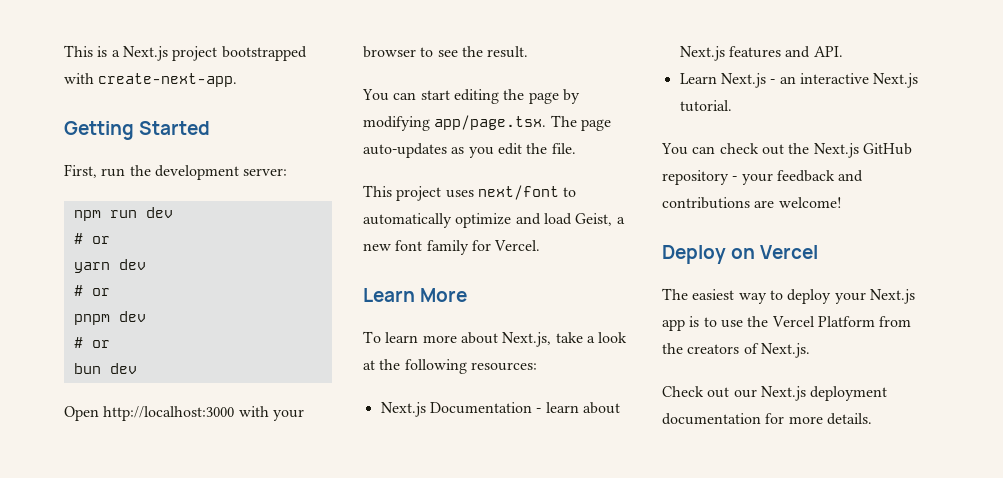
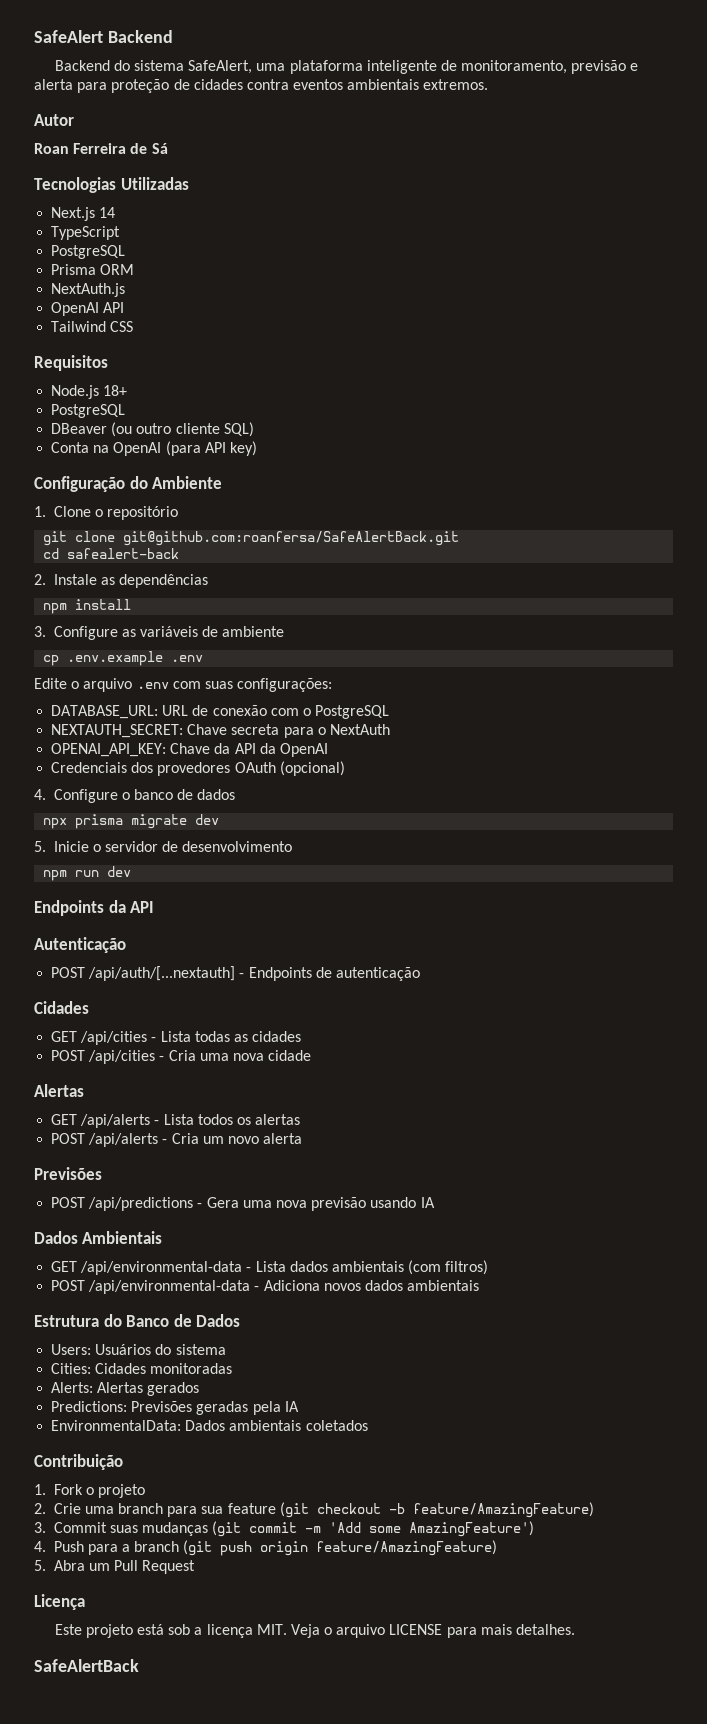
[64,45,307,61] [64,73,238,87] [64,121,211,140] [64,164,288,180] [73,207,173,221] [73,233,110,244] [73,259,146,273] [73,285,110,296] [73,311,146,325] [73,337,110,348] [73,363,137,374] [64,406,304,421] [363,46,529,58] [362,89,580,104] [363,115,611,131] [363,143,576,158] [363,185,577,201] [363,213,625,228] [363,240,541,255] [363,288,468,302] [363,331,628,347] [363,359,537,374] [380,402,620,417] [679,46,843,61] [679,73,919,88] [679,100,732,112] [661,143,912,158] [662,170,864,185] [662,197,842,209] [662,245,819,264] [662,288,915,304] [662,316,912,331] [662,343,810,358] [662,386,888,401] [662,413,872,425] This is a Next.js project bootstrapped with create-next-app. // Getting Started // First, run the development server: // npm run dev // # or // yarn dev // # or // pnpm dev // # or // bun dev // Open http://localhost:3000 with your browser to see the result. // You can start editing the page by modifying app/page.tsx. The page auto-updates as you edit the file. // This project uses next/font to automatically optimize and load Geist, a new font family for Vercel. // Learn More // To learn more about Next.js, take a look at the following resources: // Next.js Documentation - learn about Next.js features and API. // Learn Next.js - an interactive Next.js tutorial. // You can check out the Next.js GitHub repository - your feedback and contributions are welcome! // Deploy on Vercel // The easiest way to deploy your Next.js app is to use the Vercel Platform from the creators of Next.js. // Check out our Next.js deployment documentation for more details. -> [34,30,173,43] [54,60,639,74] [34,79,489,93] [34,114,74,126] [34,143,168,154] [34,177,189,193] [51,207,116,221] [51,226,121,240] [51,245,126,259] [51,264,135,275] [51,283,126,297] [51,302,125,316] [51,321,134,332] [34,355,108,371] [51,385,128,399] [51,404,126,418] [51,422,254,437] [51,441,257,456] [34,476,223,492] [34,506,179,520] [43,531,460,546] [43,548,180,559] [34,574,209,588] [43,599,132,614] [34,626,285,640] [43,651,204,666] [34,678,333,692] [51,705,390,719] [51,724,390,738] [51,743,328,757] [51,761,345,776] [34,789,236,803] [43,814,220,829] [34,841,293,852] [43,866,132,881] [34,900,155,916] [34,937,126,953] [51,966,420,981] [34,1001,89,1014] [51,1031,302,1045] [51,1050,312,1064] [34,1084,84,1097] [51,1114,301,1128] [51,1133,303,1147] [34,1167,102,1180] [51,1197,435,1211] [34,1231,163,1244] [51,1260,489,1275] [51,1280,480,1294] [34,1314,241,1327] [51,1344,226,1355] [51,1363,233,1374] [51,1382,200,1396] [51,1401,299,1415] [51,1420,368,1431] [34,1454,123,1470] [34,1484,146,1498] [34,1502,594,1518] [34,1521,535,1537] [34,1540,498,1556] [34,1560,196,1574] [34,1594,85,1610] [54,1624,576,1638] [34,1659,139,1672] SafeAlert Backend // Backend do sistema SafeAlert, uma plataforma inteligente de monitoramento, previsão e alerta para proteção de cidades contra eventos ambientais extremos. // Autor // Roan Ferreira de Sá // Tecnologias Utilizadas // Next.js 14 // TypeScript // PostgreSQL // Prisma ORM // NextAuth.js // OpenAI API // Tailwind CSS // Requisitos // Node.js 18+ // PostgreSQL // DBeaver (ou outro cliente SQL) // Conta na OpenAI (para API key) // Configuração do Ambiente // 1. Clone o repositório // git clone git@github.com:roanfersa/SafeAlertBack.git // cd safealert-back // 2. Instale as dependências // npm install // 3. Configure as variáveis de ambiente // cp .env.example .env // Edite o arquivo .env com suas configurações: // DATABASE_URL: URL de conexão com o PostgreSQL // NEXTAUTH_SECRET: Chave secreta para o NextAuth // OPENAI_API_KEY: Chave da API da OpenAI // Credenciais dos provedores OAuth (opcional) // 4. Configure o banco de dados // npx prisma migrate dev // 5. Inicie o servidor de desenvolvimento // npm run dev // Endpoints da API // Autenticação // POST /api/auth/[...nextauth] - Endpoints de autenticação // Cidades // GET /api/cities - Lista todas as cidades // POST /api/cities - Cria uma nova cidade // Alertas // GET /api/alerts - Lista todos os alertas // POST /api/alerts - Cria um novo alerta // Previsões // POST /api/predictions - Gera uma nova previsão usando IA // Dados Ambientais // GET /api/environmental-data - Lista dados ambientais (com filtros) // POST /api/environmental-data - Adiciona novos dados ambientais // Estrutura do Banco de Dados // Users: Usuários do sistema // Cities: Cidades monitoradas // Alerts: Alertas gerados // Predictions: Previsões geradas pela IA // EnvironmentalData: Dados ambientais coletados // Contribuição // 1. Fork o projeto // 2. Crie uma branch para sua feature (git checkout -b feature/AmazingFeature) // 3. Commit suas mudanças (git commit -m 'Add some AmazingFeature') // 4. Push para a branch (git push origin feature/AmazingFeature) // 5. Abra um Pull Request // Licença // Este projeto está sob a licença MIT. Veja o arquivo LICENSE para mais detalhes. // SafeAlertBack

